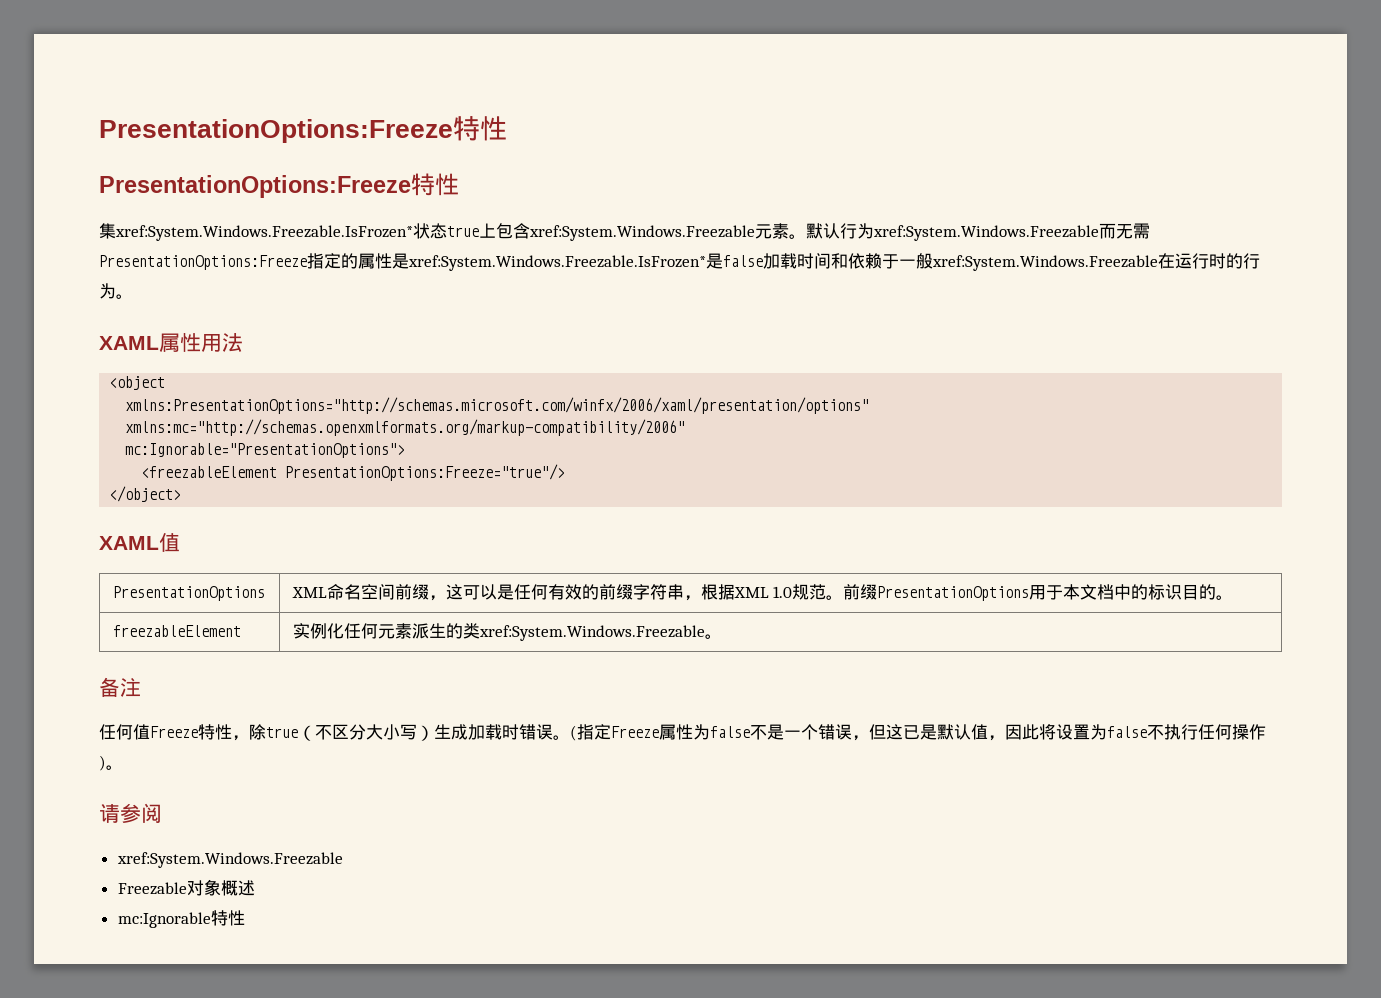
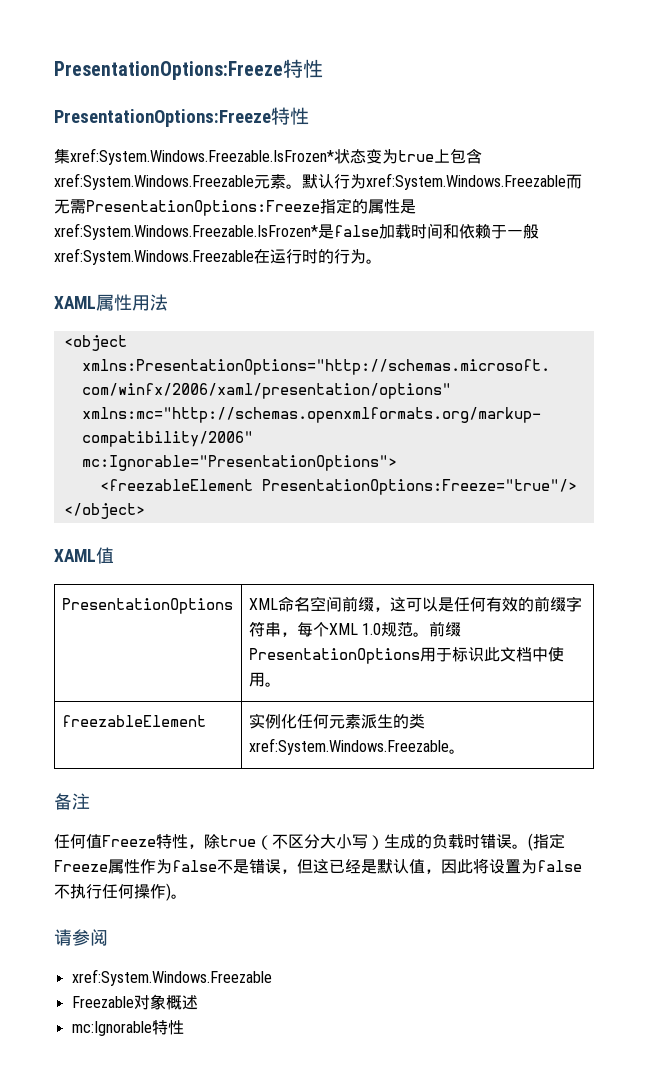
(447, 231) none -> [366,149,398,164] 变为
[700,584,735,600] 根据 -> [296,622,329,637] 每个
[1063,584,1217,600] 本文档中的标识目的 -> [451,647,564,662] [248,672,265,687] 标识此文档中使用
[468,724,485,740] 加 -> [416,834,448,849] 的负
(693, 732) none -> [140,859,156,874] 作
[784,724,818,740] 一个 -> (249, 866) none
(920, 732) none -> [345,859,361,874] 经

